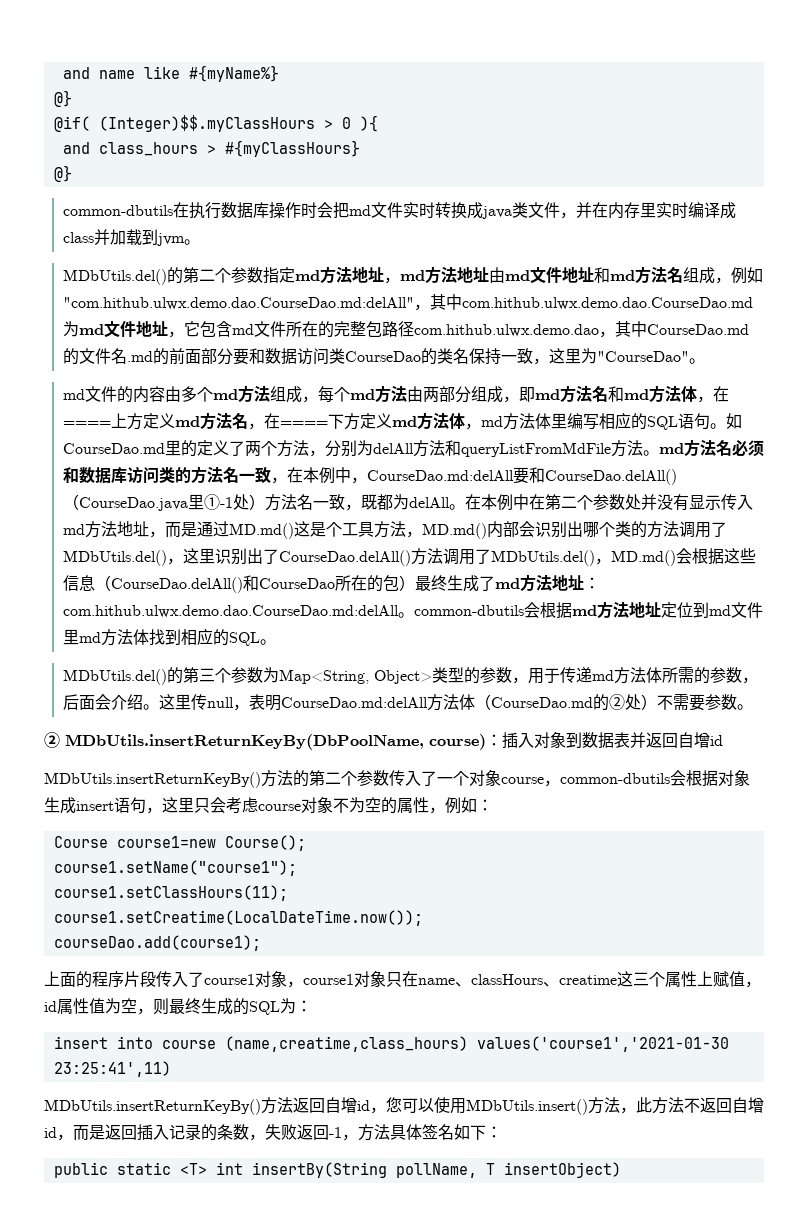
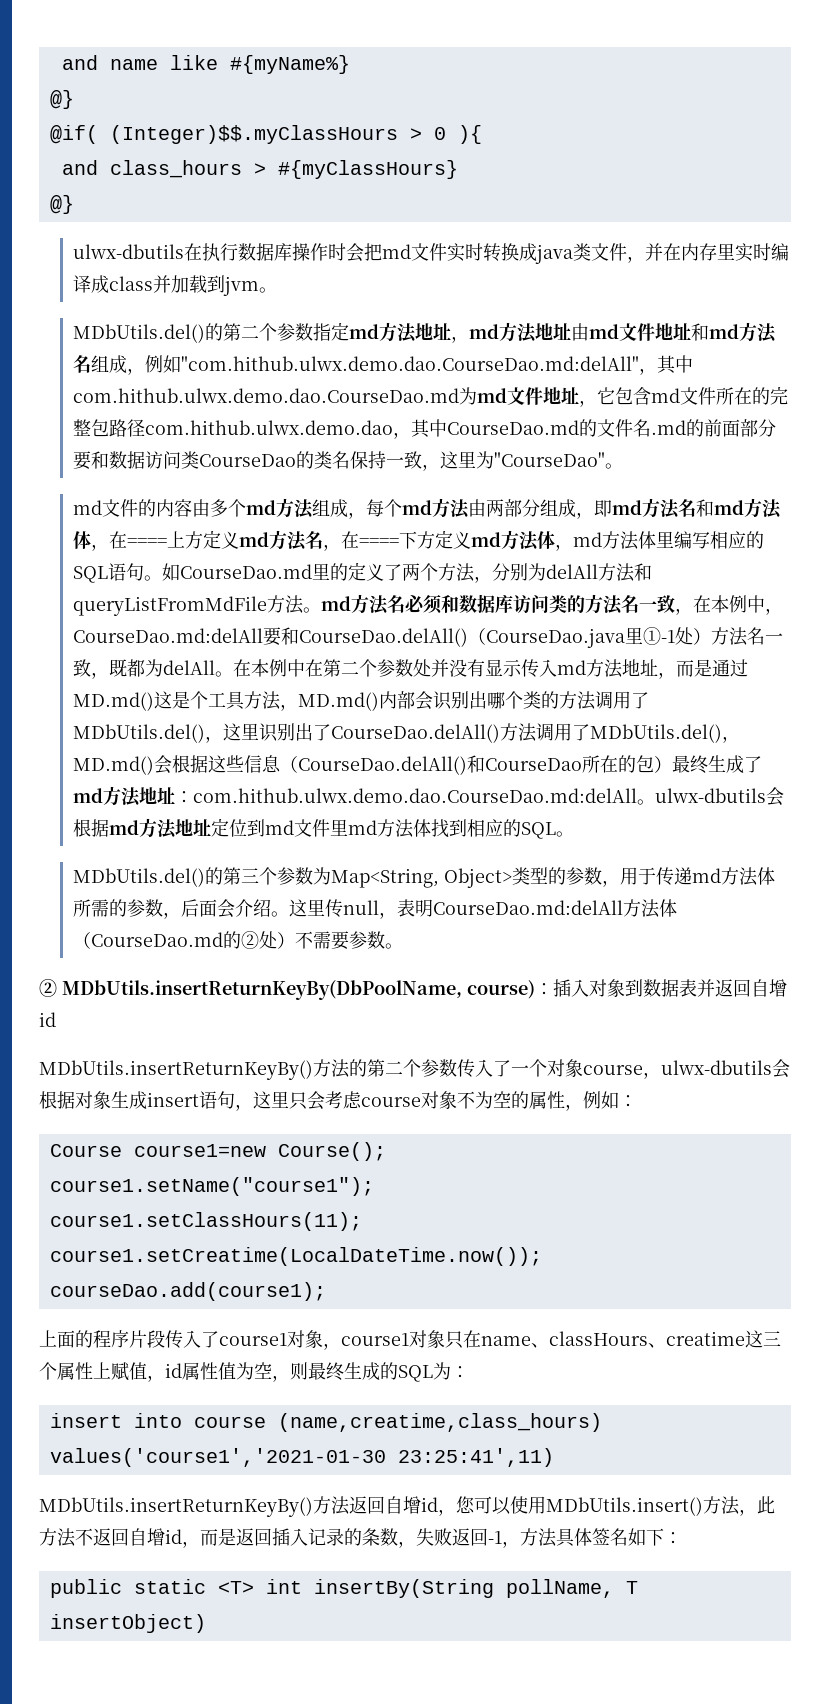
[62,205,173,216] common-dbutils -> [73,244,185,259] ulwx-dbutils
[413,605,524,616] common-dbutils -> [655,788,767,803] ulwx-dbutils
[560,773,670,784] common-dbutils -> [661,1060,772,1075] ulwx-dbutils

